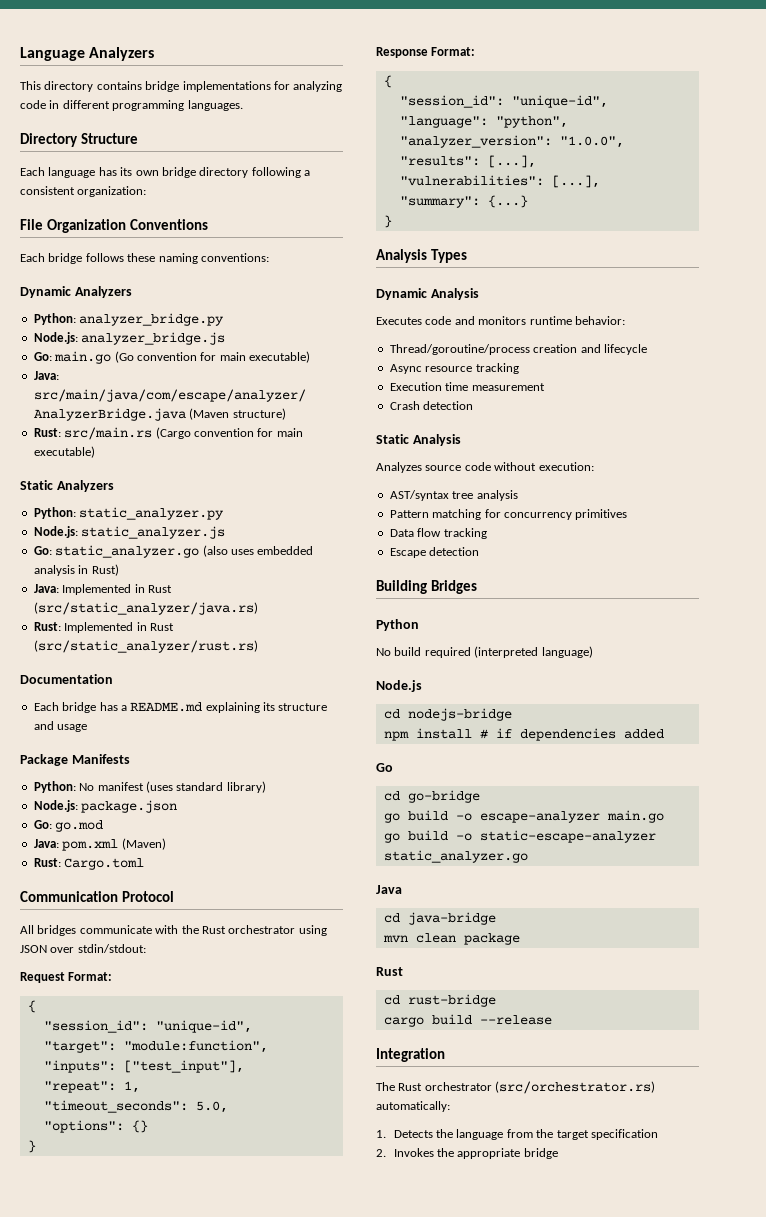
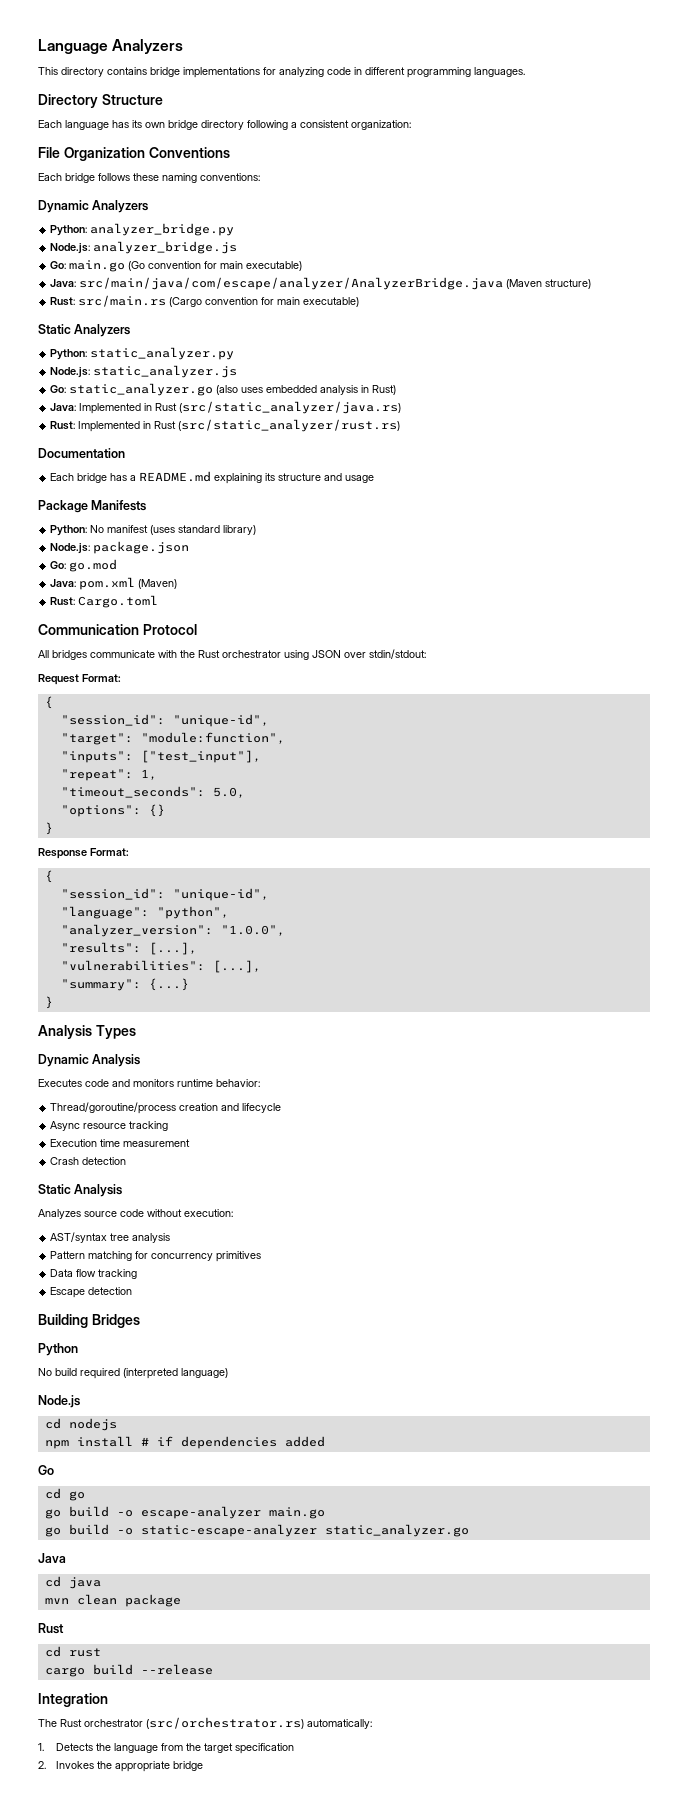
[407,708,512,721] nodejs-bridge -> [68,1418,117,1431] nodejs
[407,790,480,803] go-bridge -> [68,1491,85,1501] go
[407,912,496,925] java-bridge -> [68,1577,101,1589] java
[407,994,496,1007] rust-bridge -> [68,1648,101,1657] rust

